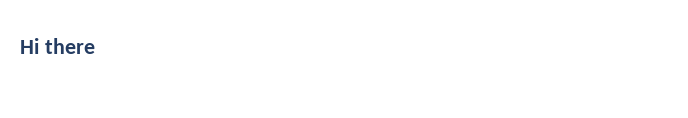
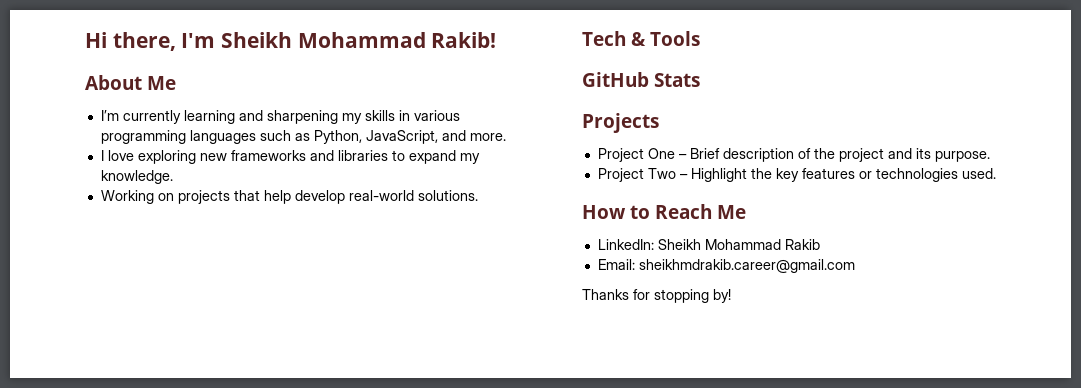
[44,38,95,54] there -> [112,32,497,51] [85,75,176,90] [100,110,460,124] [100,130,506,144] [100,150,480,164] [100,170,173,184] [100,190,478,204] [582,31,700,46] [582,72,700,87] [582,113,659,133] [597,148,990,162] [597,168,996,182] [582,204,746,219] [597,239,820,250] [597,259,855,273] [582,289,731,303] there, I'm Sheikh Mohammad Rakib! // About Me // I’m currently learning and sharpening my skills in various programming languages such as Python, JavaScript, and more. // I love exploring new frameworks and libraries to expand my knowledge. // Working on projects that help develop real-world solutions. // Tech & Tools // GitHub Stats // Projects // Project One – Brief description of the project and its purpose. // Project Two – Highlight the key features or technologies used. // How to Reach Me // LinkedIn: Sheikh Mohammad Rakib // Email: sheikhmdrakib.career@gmail.com // Thanks for stopping by!

